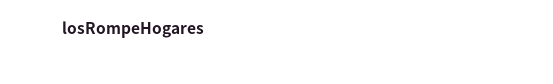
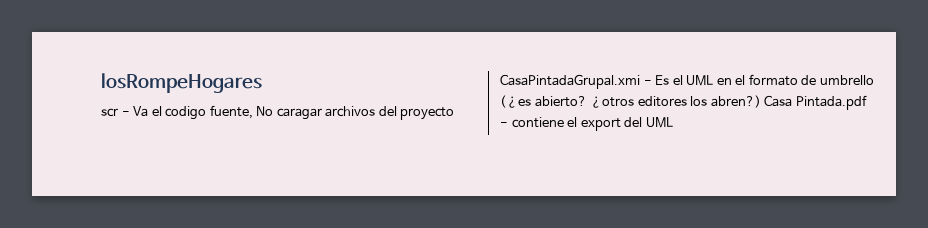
(204, 29) none -> [101,105,455,120] [500,74,874,89] [500,95,867,110] [500,117,673,131] // scr - Va el codigo fuente, No caragar archivos del proyecto CasaPintadaGrupal.xmi - Es el UML en el formato de umbrello (¿es abierto? ¿otros editores los abren?) Casa Pintada.pdf - contiene el export del UML

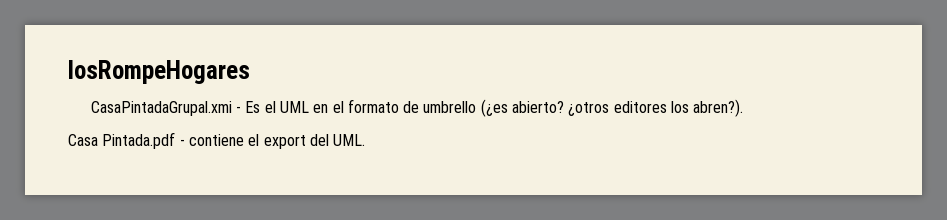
[101,105,455,120] scr - Va el codigo fuente, No caragar archivos del proyecto -> (250, 72) none
[710,95,761,108] abren?) -> [693,99,744,117] abren?). //
[645,117,673,128] UML -> [333,134,366,146] UML.

